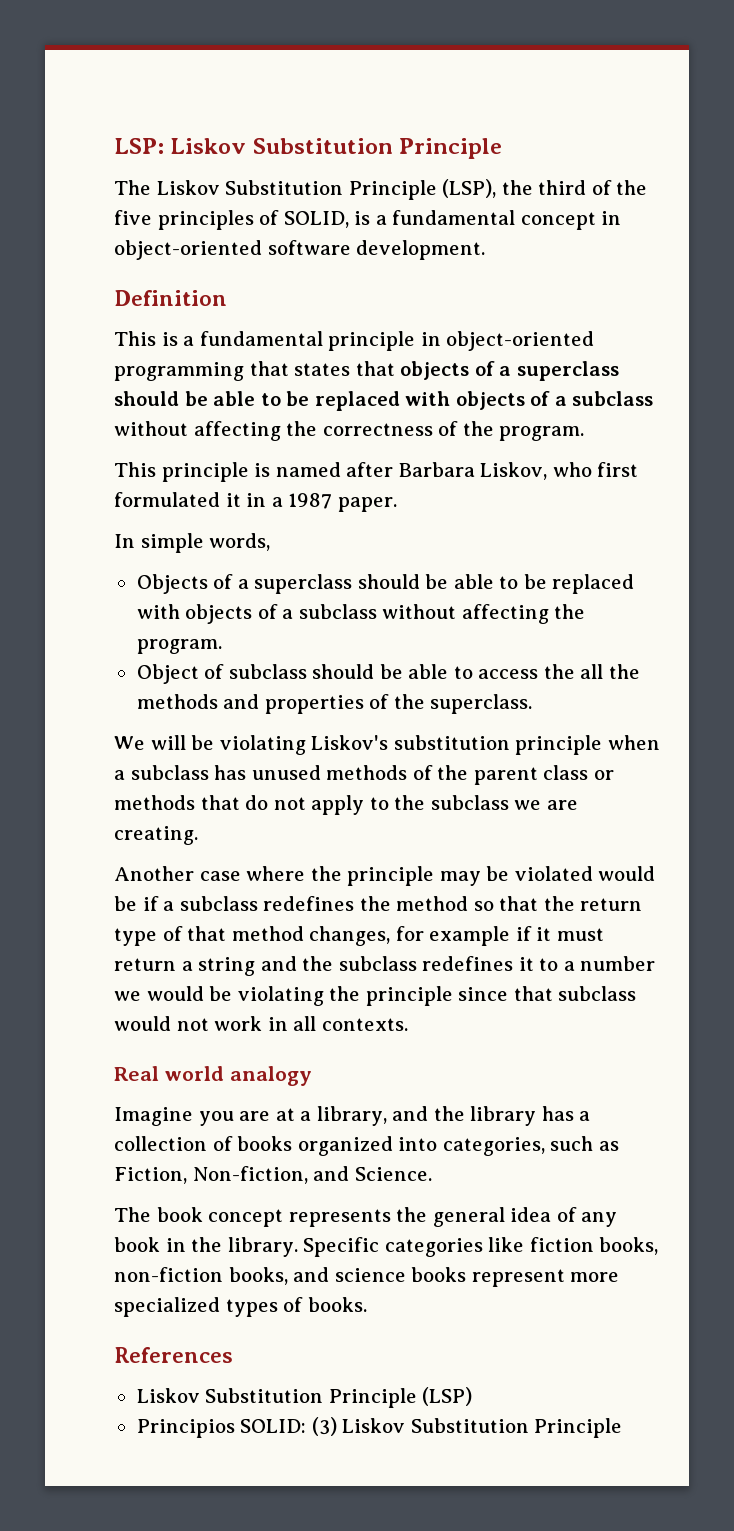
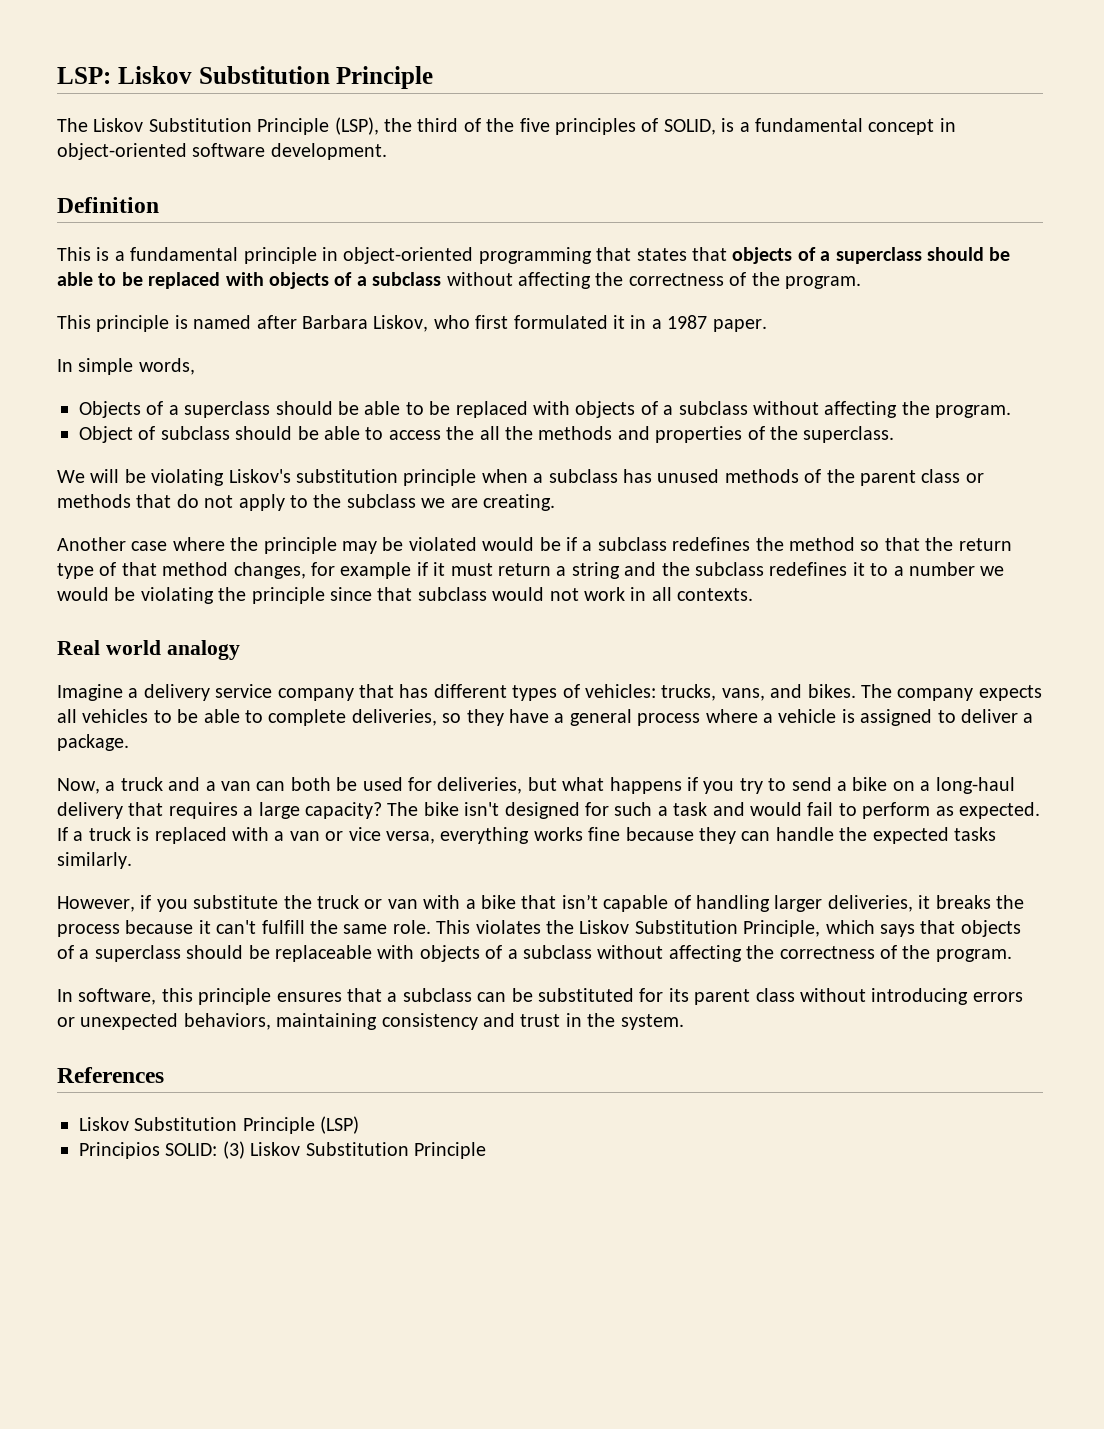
[198,1106,591,1126] [114,1136,619,1156] [114,1166,432,1184] [114,1207,618,1227] [114,1237,659,1257] [114,1267,620,1287] [114,1297,367,1317] you are at a library, and the library has a collection of books organized into categories, such as Fiction, Non-fiction, and Science. // The book concept represents the general idea of any book in the library. Specific categories like fiction books, non-fiction books, and science books represent more specialized types of books. -> [128,684,1042,701] [57,709,1034,726] [57,734,129,751] [57,777,1015,794] [57,802,1040,819] [57,827,996,844] [57,852,132,869] [57,894,1024,912] [57,920,1021,937] [57,945,1012,962] [57,988,1023,1005] [57,1013,684,1030] a delivery service company that has different types of vehicles: trucks, vans, and bikes. The company expects all vehicles to be able to complete deliveries, so they have a general process where a vehicle is assigned to deliver a package. // Now, a truck and a van can both be used for deliveries, but what happens if you try to send a bike on a long-haul delivery that requires a large capacity? The bike isn't designed for such a task and would fail to perform as expected. If a truck is replaced with a van or vice versa, everything works fine because they can handle the expected tasks similarly. // However, if you substitute the truck or van with a bike that isn’t capable of handling larger deliveries, it breaks the process because it can't fulfill the same role. This violates the Liskov Substitution Principle, which says that objects of a superclass should be replaceable with objects of a subclass without affecting the correctness of the program. // In software, this principle ensures that a subclass can be substituted for its parent class without introducing errors or unexpected behaviors, maintaining consistency and trust in the system.

